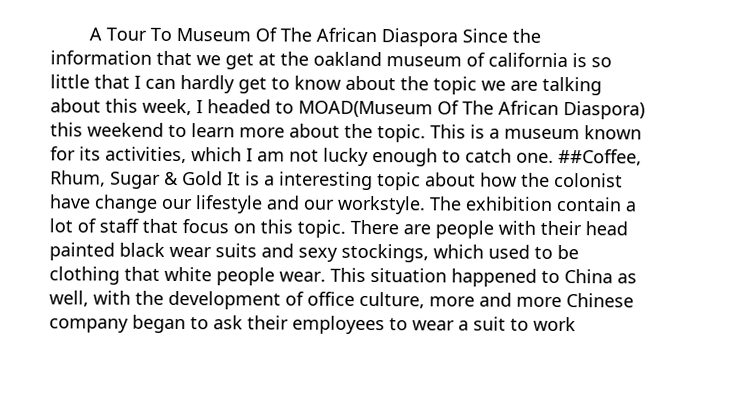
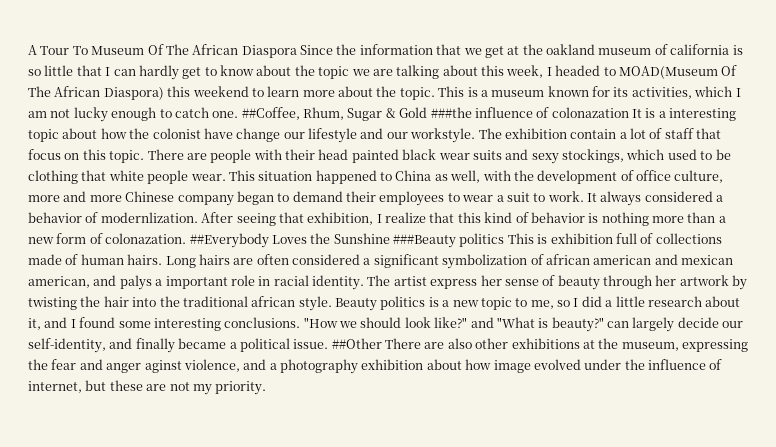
(223, 178) none -> [430,107,629,118] ###the influence of colonazation
[213,315,243,330] ask -> [292,191,343,202] demand
[533,316,576,332] work -> [547,191,724,206] [28,212,726,226] [28,233,722,248] [28,254,733,269] [28,275,748,290] [28,296,741,311] [28,317,744,332] [28,338,748,353] [28,359,723,374] [28,380,267,395] work. It always considered a behavior of modernlization. After seeing that exhibition, I realize that this kind of behavior is nothing more than a new form of colonazation. ##Everybody Loves the Sunshine ###Beauty politics This is exhibition full of collections made of human hairs. Long hairs are often considered a significant symbolization of african american and mexican american, and palys a important role in racial identity. The artist express her sense of beauty through her artwork by twisting the hair into the traditional african style. Beauty politics is a new topic to me, so I did a little research about it, and I found some interesting conclusions. "How we should look like?" and "What is beauty?" can largely decide our self-identity, and finally became a political issue. ##Other There are also other exhibitions at the museum, expressing the fear and anger aginst violence, and a photography exhibition about how image evolved under the influence of internet, but these are not my priority.

